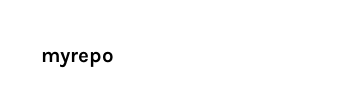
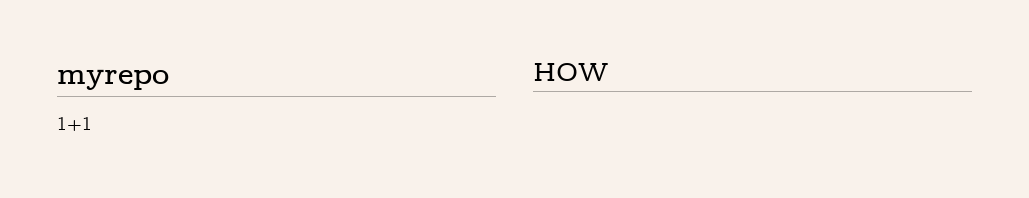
(114, 59) none -> [57,117,92,131] [533,63,608,81] // 1+1 // HOW

